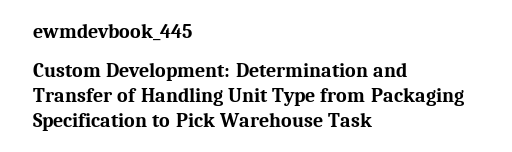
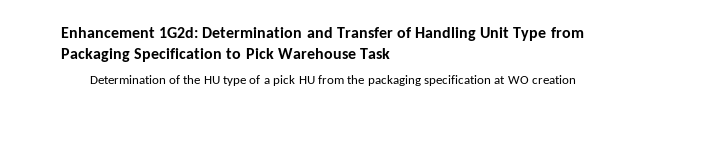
[33,23,192,41] [33,62,231,81] ewmdevbook_445 // Custom Development: -> [61,27,199,38] Enhancement 1G2d:
(373, 119) none -> [89,75,577,86] // Determination of the HU type of a pick HU from the packaging specification at WO creation

